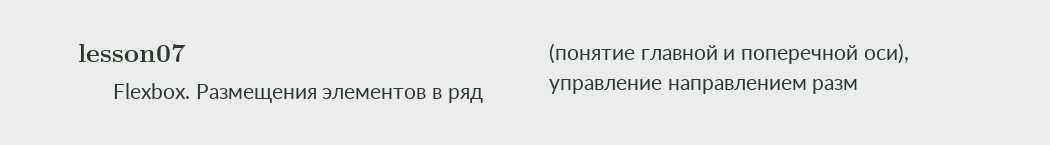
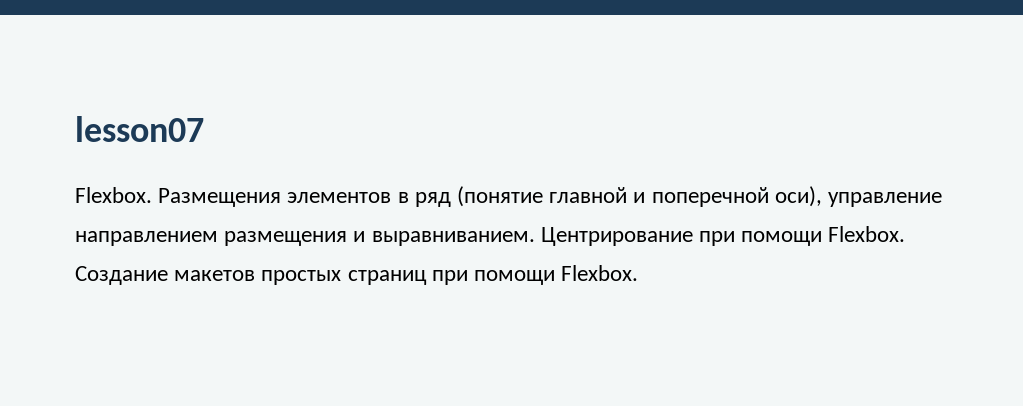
[812,79,859,94] разм -> [224,226,906,246] [75,265,639,285] размещения и выравниванием. Центрирование при помощи Flexbox. Создание макетов простых страниц при помощи Flexbox.

